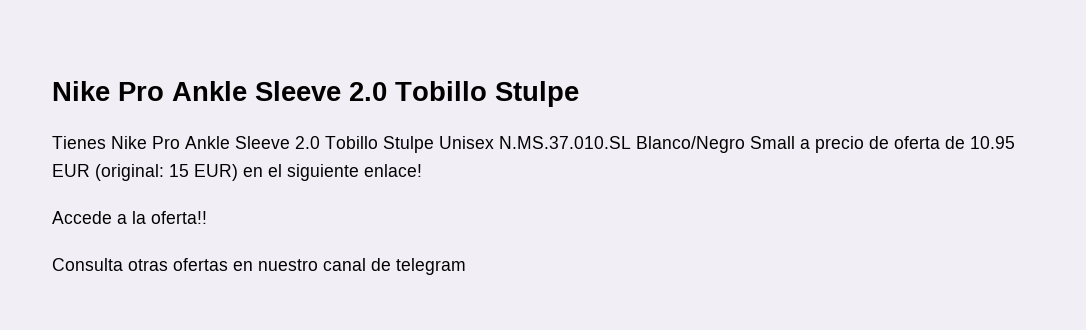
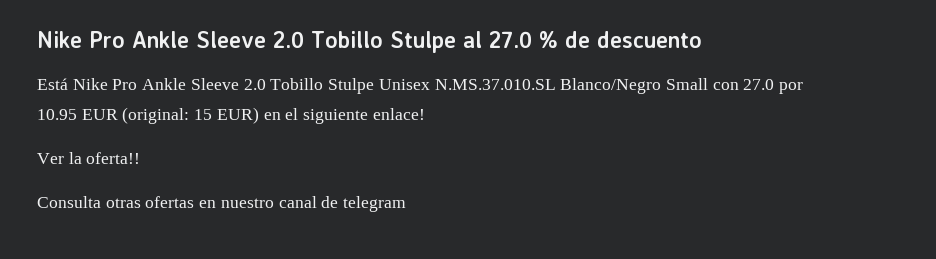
[52,81,579,107] [52,136,106,149] Nike Pro Ankle Sleeve 2.0 Tobillo Stulpe // Tienes -> [37,31,702,53] [37,78,68,90] Nike Pro Ankle Sleeve 2.0 Tobillo Stulpe al 27.0 % de descuento // Está
[800,136,965,153] a precio de oferta de -> [712,79,804,94] con 27.0 por
[52,211,127,224] Accede a -> [37,153,64,164] Ver

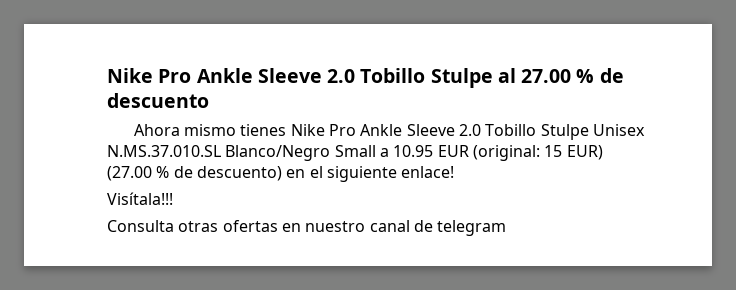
[488,31,532,48] 27.0 -> [521,69,572,83] 27.00
[37,78,68,90] Está -> [133,124,287,136] Ahora mismo tienes
[712,79,804,94] con 27.0 por -> [379,148,389,157] a
(259, 115) none -> [107,166,282,181] (27.00 % de descuento)
[37,152,141,164] Ver la oferta!! -> [107,192,173,205] Visítala!!!

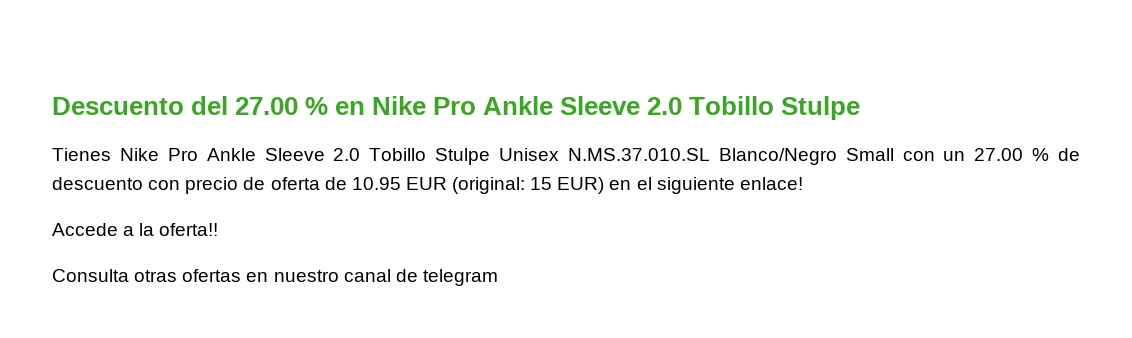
[107,68,624,88] [107,93,209,108] [133,124,287,136] Nike Pro Ankle Sleeve 2.0 Tobillo Stulpe al 27.00 % de descuento // Ahora mismo tienes -> [52,96,861,120] [52,148,111,161] Descuento del 27.00 % en Nike Pro Ankle Sleeve 2.0 Tobillo Stulpe // Tienes
[379,148,389,157] a -> [902,148,1080,161] [52,177,347,194] con un 27.00 % de descuento con precio de oferta de
[107,166,282,181] (27.00 % de descuento) -> (605, 185) none
[107,192,173,205] Visítala!!! -> [52,223,219,236] Accede a la oferta!!

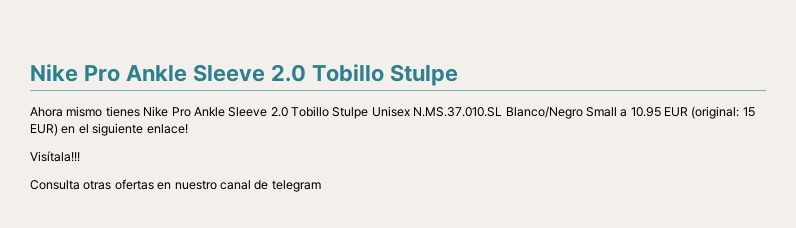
[52,96,366,115] Descuento del 27.00 % en -> (30, 73) none
[52,148,111,161] Tienes -> [30,106,140,117] Ahora mismo tienes
[902,148,1080,161] [52,177,347,194] con un 27.00 % de descuento con precio de oferta de -> [620,109,628,117] a
[52,223,219,236] Accede a la oferta!! -> [30,151,80,162] Visítala!!!

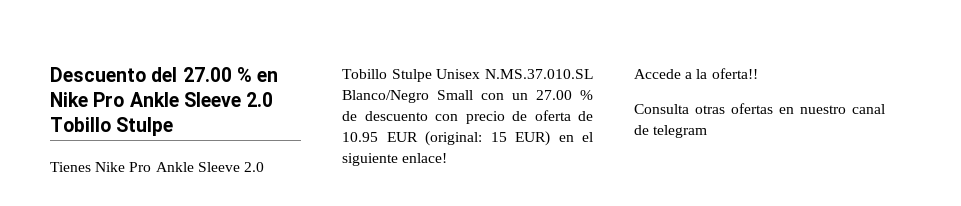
(30, 73) none -> [50,67,279,82] Descuento del 27.00 % en
[30,106,140,117] Ahora mismo tienes -> [50,162,91,172] Tienes
[620,109,628,117] a -> [481,90,593,100] [342,110,593,124] con un 27.00 % de descuento con precio de oferta de
[30,151,80,162] Visítala!!! -> [634,68,758,79] Accede a la oferta!!

